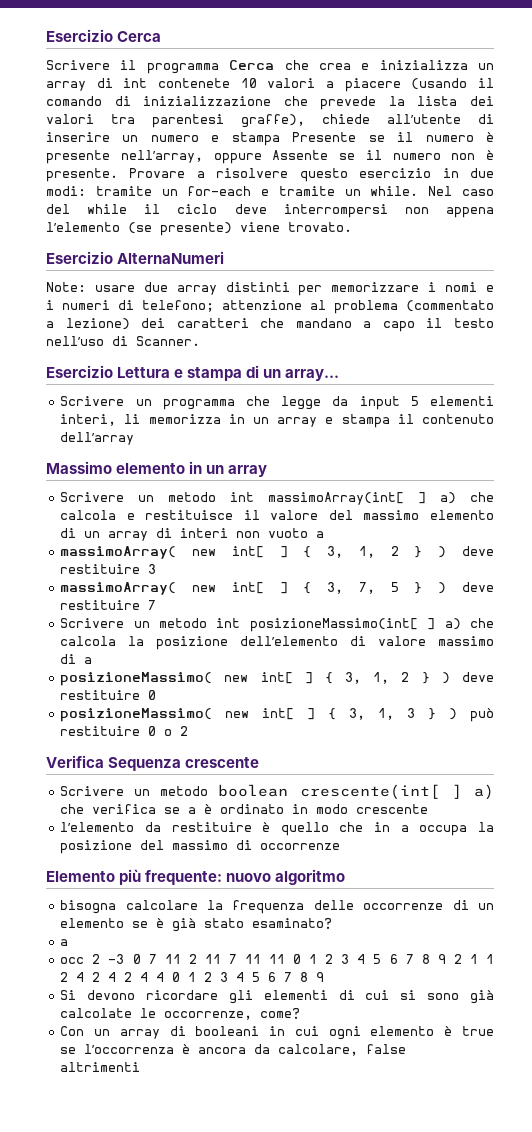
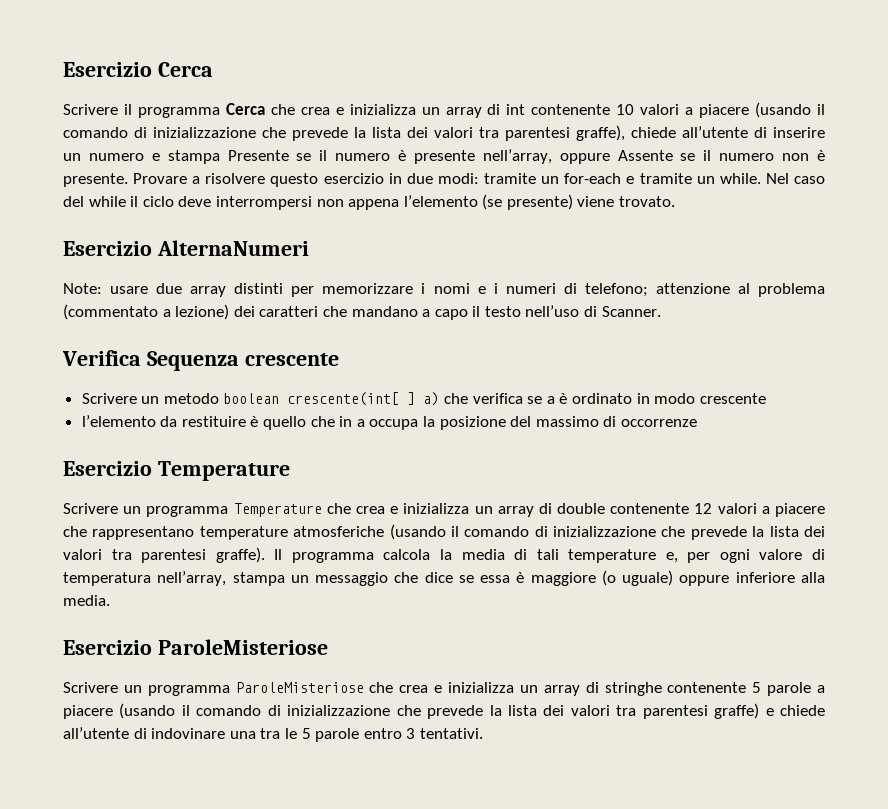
[158,78,230,88] contenete -> [531,104,611,115] contenente
[46,365,340,381] [60,396,494,410] [60,414,494,428] [60,432,135,445] [46,461,268,477] [60,492,494,505] [60,510,494,520] [60,528,325,541] [60,546,494,559] [60,564,157,574] [60,582,494,595] [60,600,157,610] [60,618,494,632] [60,636,494,650] [60,654,93,664] [60,672,495,686] [60,690,157,700] [60,708,495,722] [60,726,189,736] // Esercizio Lettura e stampa di un array... // Scrivere un programma che legge da input 5 elementi interi, li memorizza in un array e stampa il contenuto dell’array // Massimo elemento in un array // Scrivere un metodo int massimoArray(int[ ] a) che calcola e restituisce il valore del massimo elemento di un array di interi non vuoto a // massimoArray( new int[ ] { 3, 1, 2 } ) deve restituire 3 // massimoArray( new int[ ] { 3, 7, 5 } ) deve restituire 7 // Scrivere un metodo int posizioneMassimo(int[ ] a) che calcola la posizione dell’elemento di valore massimo di a // posizioneMassimo( new int[ ] { 3, 1, 2 } ) deve restituire 0 // posizioneMassimo( new int[ ] { 3, 1, 3 } ) può restituire 0 o 2 -> (661, 311) none
[46,869,346,885] [60,900,494,914] [60,918,333,932] [60,939,69,946] [60,954,495,964] [60,972,325,982] [60,990,494,1004] [60,1008,301,1020] [60,1026,494,1040] [60,1044,407,1056] [60,1062,141,1072] Elemento più frequente: nuovo algoritmo // bisogna calcolare la frequenza delle occorrenze di un elemento se è già stato esaminato? // a // occ 2 -3 0 7 11 2 11 7 11 11 0 1 2 3 4 5 6 7 8 9 2 1 1 2 4 2 4 2 4 4 0 1 2 3 4 5 6 7 8 9 // Si devono ricordare gli elementi di cui si sono già calcolate le occorrenze, come? // Con un array di booleani in cui ogni elemento è true se l’occorrenza è ancora da calcolare, false altrimenti -> [63,461,290,481] [63,503,825,517] [63,524,825,540] [63,547,825,563] [63,570,825,586] [63,595,110,606] [63,639,328,655] [63,682,826,696] [63,703,825,719] [63,727,483,742] Esercizio Temperature // Scrivere un programma Temperature che crea e inizializza un array di double contenente 12 valori a piacere che rappresentano temperature atmosferiche (usando il comando di inizializzazione che prevede la lista dei valori tra parentesi graffe). Il programma calcola la media di tali temperature e, per ogni valore di temperatura nell’array, stampa un messaggio che dice se essa è maggiore (o uguale) oppure inferiore alla media. // Esercizio ParoleMisteriose // Scrivere un programma ParoleMisteriose che crea e inizializza un array di stringhe contenente 5 parole a piacere (usando il comando di inizializzazione che prevede la lista dei valori tra parentesi graffe) e chiede all’utente di indovinare una tra le 5 parole entro 3 tentativi.

